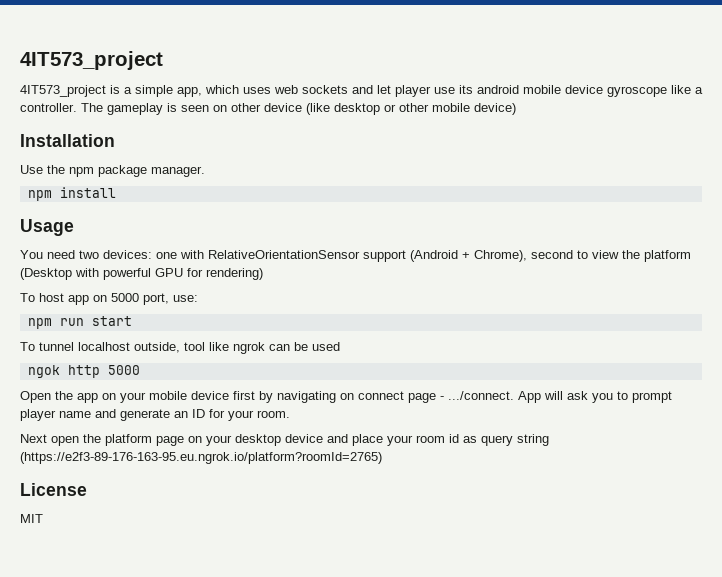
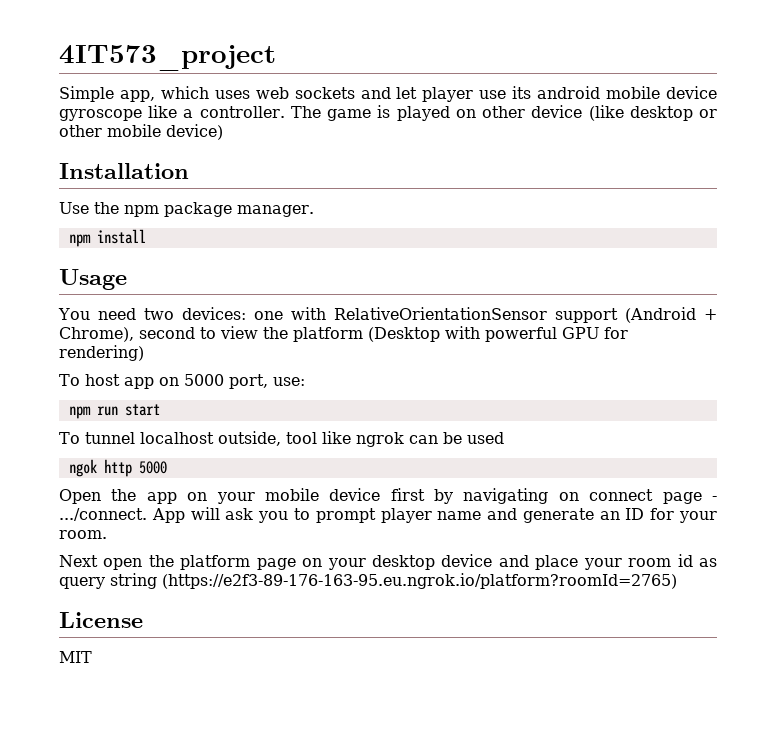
[20,85,173,97] 4IT573_project is a simple -> [59,86,114,102] Simple
[107,103,209,115] gameplay is seen -> [327,105,450,121] game is played

